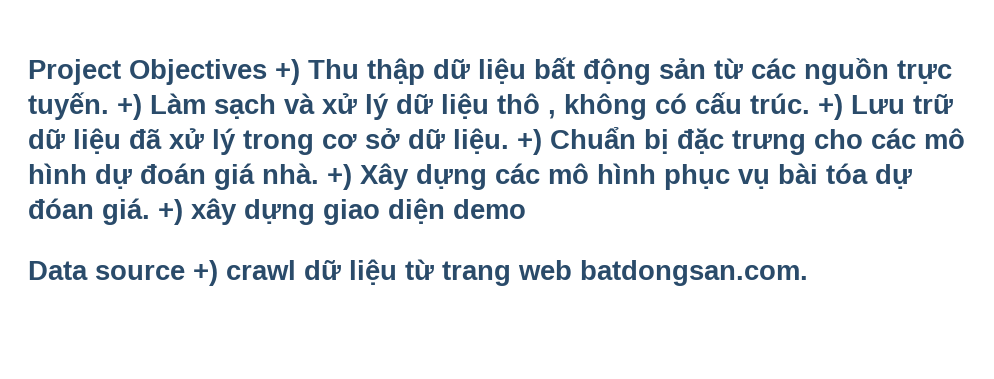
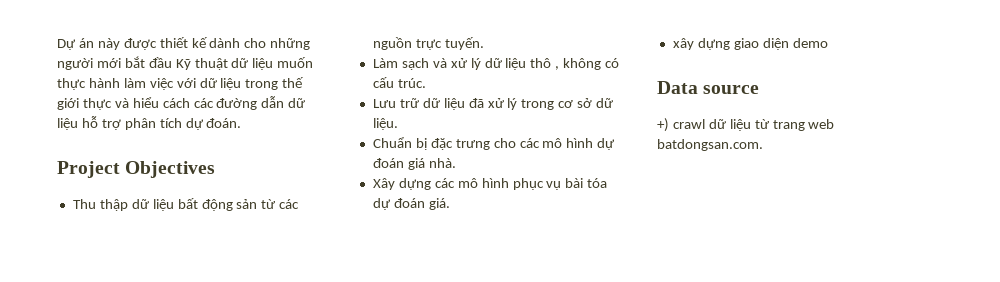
(28, 72) none -> [57,37,311,50] [57,56,314,70] [57,77,305,90] [57,96,307,110] [57,116,242,130] Dự án này được thiết kế dành cho những người mới bắt đầu Kỹ thuật dữ liệu muốn thực hành làm việc với dữ liệu trong thế giới thực và hiểu cách các đường dẫn dữ liệu hỗ trợ phân tích dự đoán. //
[275,59,300,85] +) -> (216, 169) //
[117,94,142,120] +) -> (484, 43) //
[818,94,843,120] +) -> (426, 83) //
[517,129,542,155] +) -> (398, 124) //
[327,164,352,190] +) -> (456, 163) //
[28,198,94,219] đóan -> [393,198,425,208] đoán
[158,199,183,225] +) -> (450, 204) //
(185, 272) none -> (760, 89) //

